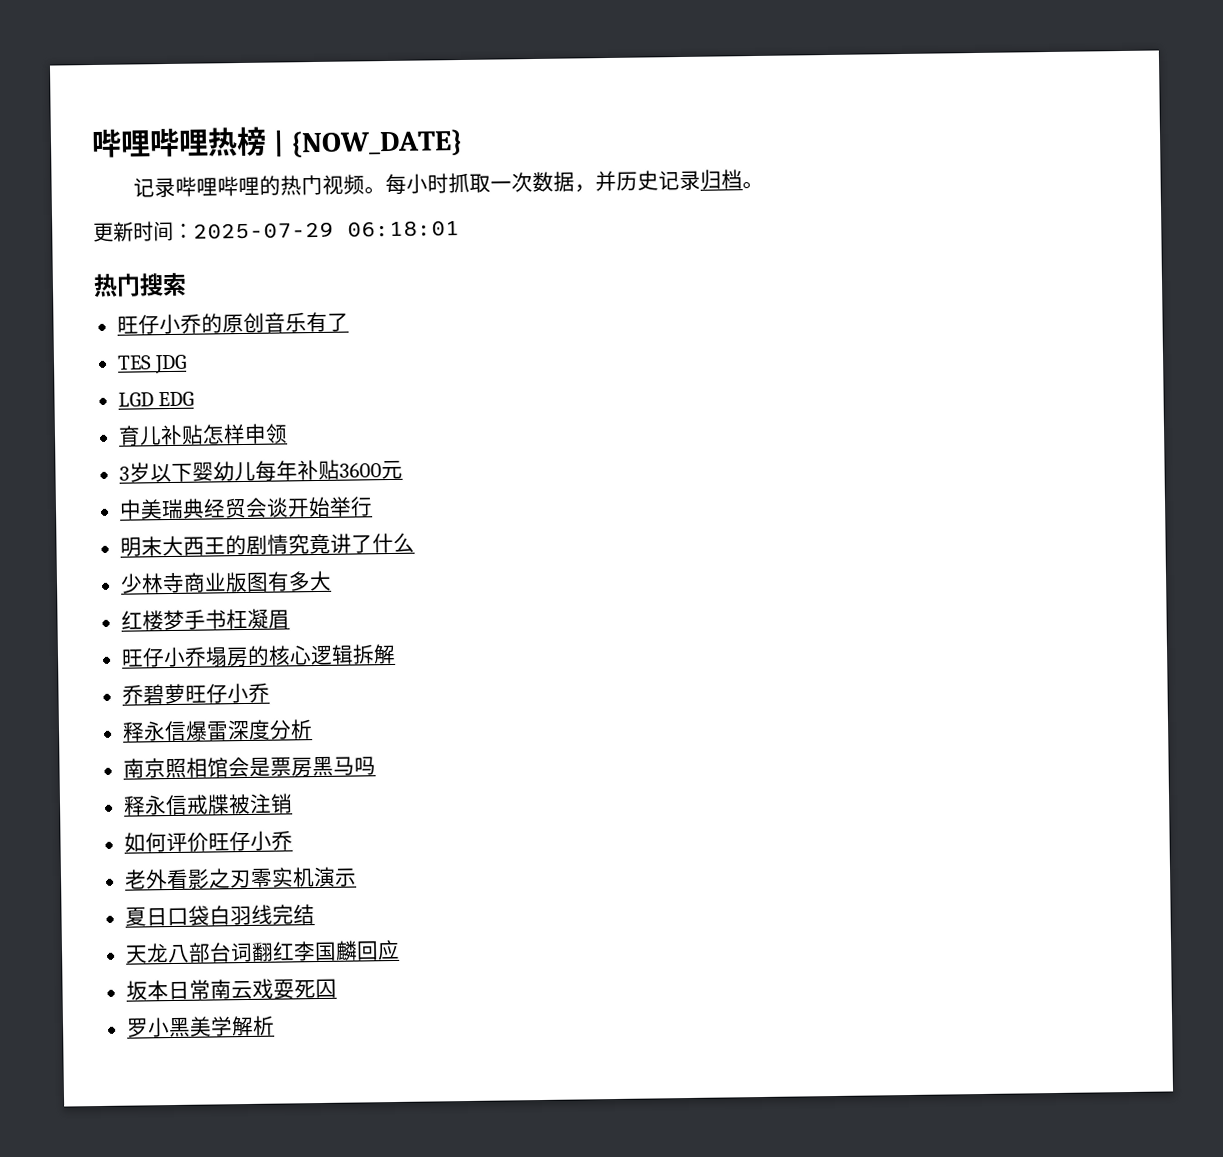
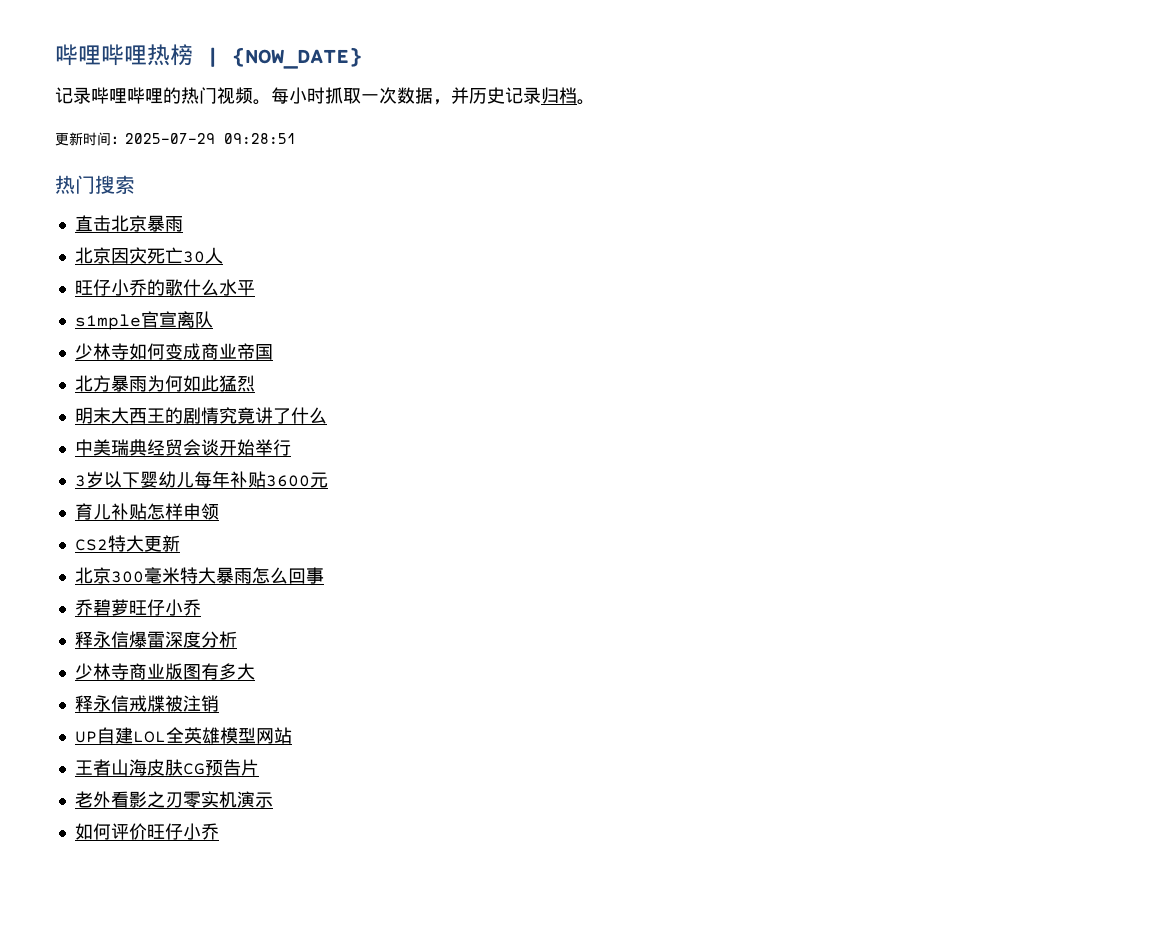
[347,220,460,238] 06:18:01 -> [224,133,296,144] 09:28:51
[116,311,349,335] [116,354,188,375] [117,391,195,407] [117,423,288,446] [118,459,403,483] [118,496,373,520] 旺仔小乔的原创音乐有了 // TES JDG // LGD EDG // 育儿补贴怎样申领 // 3岁以下婴幼儿每年补贴3600元 // 中美瑞典经贸会谈开始举行 -> [74,215,183,232] [74,247,223,264] [74,279,255,296] [74,311,213,330] [74,343,273,360] [74,375,255,392] 直击北京暴雨 // 北京因灾死亡30人 // 旺仔小乔的歌什么水平 // s1mple官宣离队 // 少林寺如何变成商业帝国 // 北方暴雨为何如此猛烈
[119,570,332,594] [120,608,290,631] [120,643,396,668] 少林寺商业版图有多大 // 红楼梦手书枉凝眉 // 旺仔小乔塌房的核心逻辑拆解 -> [74,439,291,456] [74,471,328,488] [74,503,219,520] [74,535,180,552] [74,567,324,584] 中美瑞典经贸会谈开始举行 // 3岁以下婴幼儿每年补贴3600元 // 育儿补贴怎样申领 // CS2特大更新 // 北京300毫米特大暴雨怎么回事
[122,756,376,779] [122,793,293,816] [123,830,293,853] 南京照相馆会是票房黑马吗 // 释永信戒牒被注销 // 如何评价旺仔小乔 -> [74,663,255,680] [74,695,219,712] [74,727,292,744] [74,759,259,776] 少林寺商业版图有多大 // 释永信戒牒被注销 // UP自建LOL全英雄模型网站 // 王者山海皮肤CG预告片
[124,904,315,927] [124,939,400,964] [125,978,337,1001] [125,1015,275,1038] 夏日口袋白羽线完结 // 天龙八部台词翻红李国麟回应 // 坂本日常南云戏耍死囚 // 罗小黑美学解析 -> [74,823,219,840] 如何评价旺仔小乔

